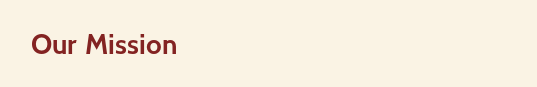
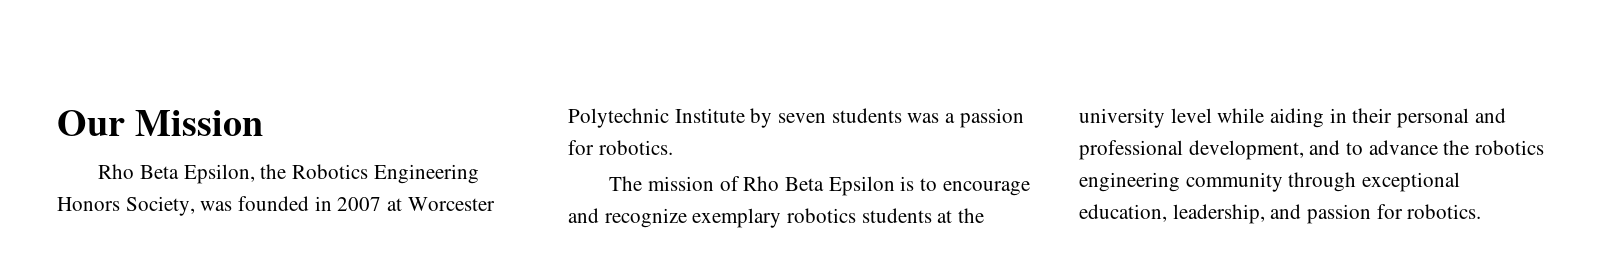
(177, 44) none -> [98,164,479,184] [57,196,495,216] [568,108,1024,128] [568,140,673,155] [609,176,1030,196] [568,208,985,228] [1079,108,1506,128] [1079,140,1545,160] [1079,172,1461,192] [1079,204,1482,224] // Rho Beta Epsilon, the Robotics Engineering Honors Society, was founded in 2007 at Worcester Polytechnic Institute by seven students was a passion for robotics. // The mission of Rho Beta Epsilon is to encourage and recognize exemplary robotics students at the university level while aiding in their personal and professional development, and to advance the robotics engineering community through exceptional education, leadership, and passion for robotics.

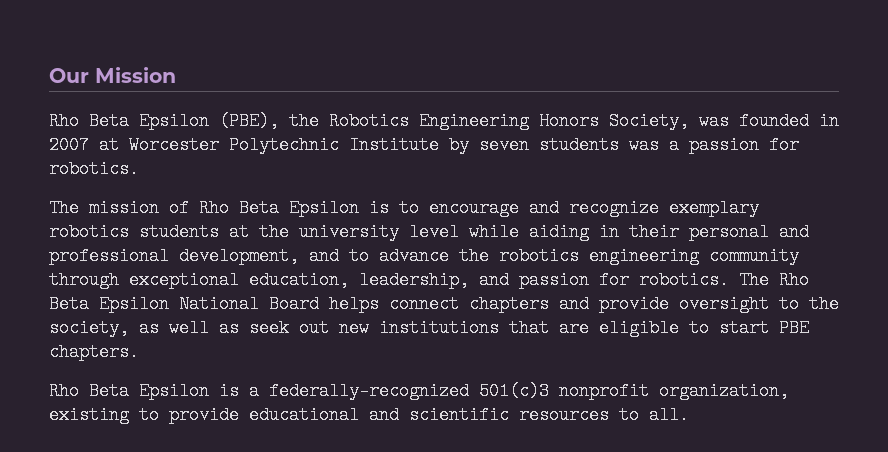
[183,164,255,184] Epsilon, -> [139,112,279,130] Epsilon (PBE),
(1482, 211) none -> [739,271,809,289] [49,295,839,313] [49,319,809,337] [49,343,139,361] [49,382,789,400] [49,406,689,424] The Rho Beta Epsilon National Board helps connect chapters and provide oversight to the society, as well as seek out new institutions that are eligible to start PBE chapters. // Rho Beta Epsilon is a federally-recognized 501(c)3 nonprofit organization, existing to provide educational and scientific resources to all.

